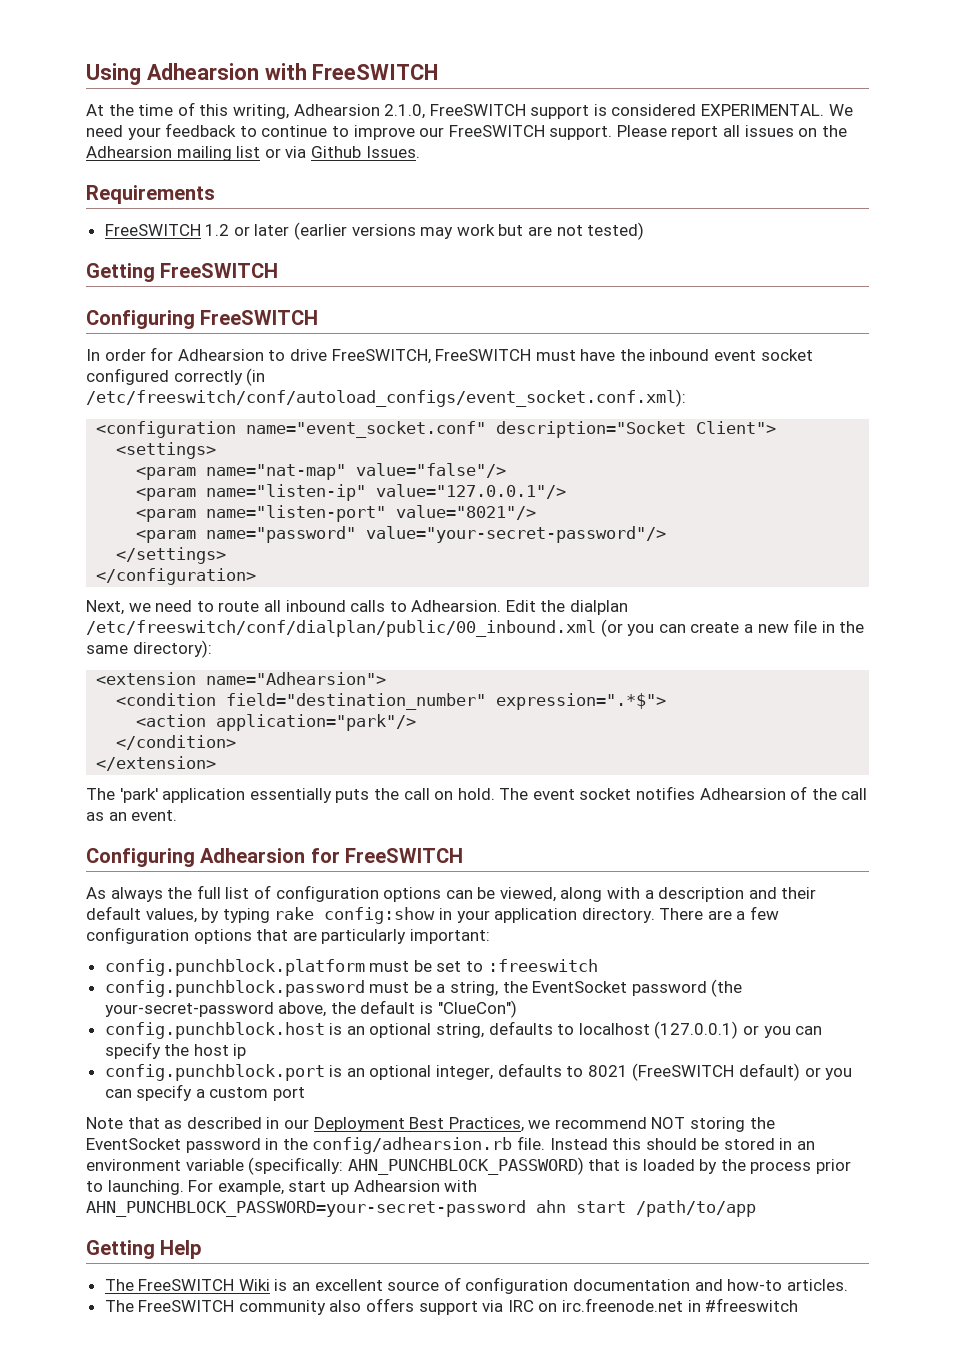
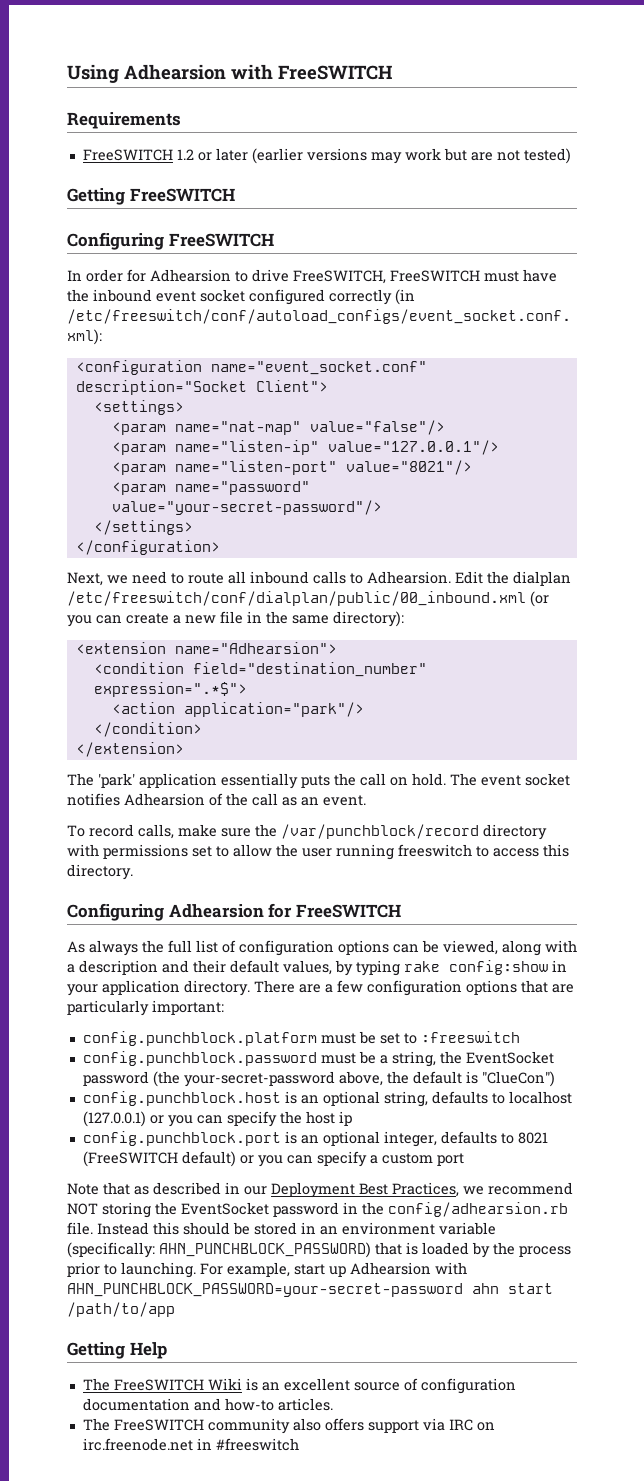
[86,102,853,119] [86,123,847,140] [86,146,420,161] // At the time of this writing, Adhearsion 2.1.0, FreeSWITCH support is considered EXPERIMENTAL. We need your feedback to continue to improve our FreeSWITCH support. Please report all issues on the Adhearsion mailing list or via Github Issues. -> (392, 72) none
(178, 815) none -> [67,824,547,840] [67,844,569,860] [67,864,133,880] // To record calls, make sure the /var/punchblock/record directory with permissions set to allow the user running freeswitch to access this directory.

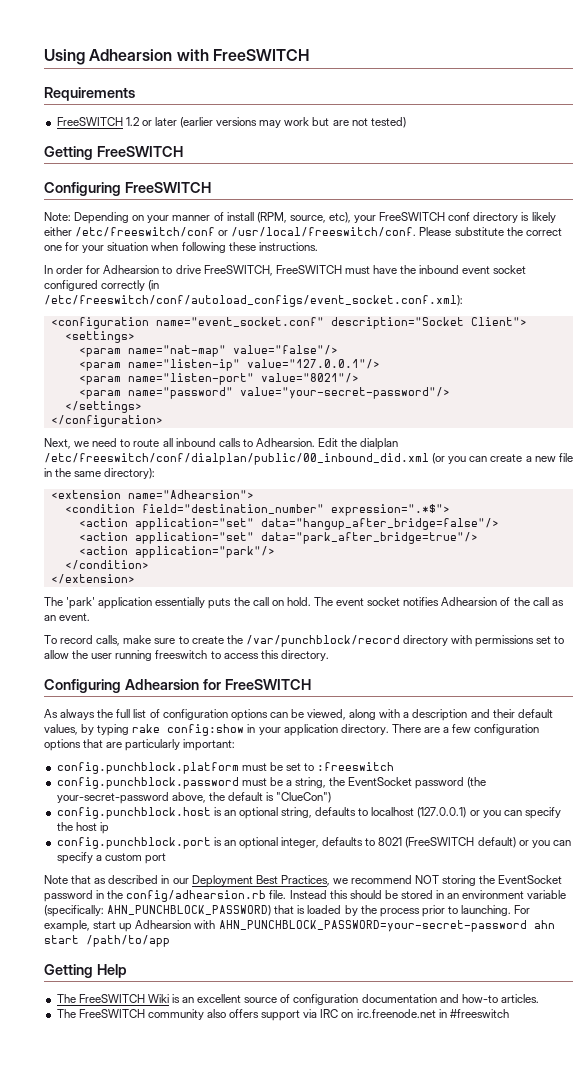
(274, 240) none -> [44,212,556,224] [44,227,562,237] [44,242,318,253] // Note: Depending on your manner of install (RPM, source, etc), your FreeSWITCH conf directory is likely either /etc/freeswitch/conf or /usr/local/freeswitch/conf. Please substitute the correct one for your situation when following these instructions.
[67,591,526,606] /etc/freeswitch/conf/dialplan/public/00_inbound.xml -> [44,453,429,465] /etc/freeswitch/conf/dialplan/public/00_inbound_did.xml
(247, 689) none -> [78,518,499,530] [78,532,478,544] // <action application="set" data="hangup_after_bridge=false"/> // <action application="set" data="park_after_bridge=true"/>
(251, 832) none -> [178,636,224,644] to create

